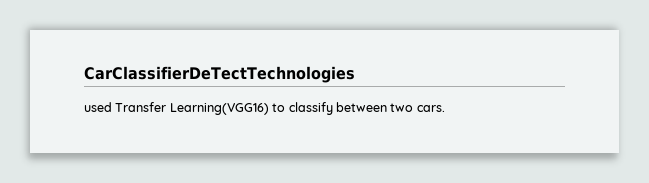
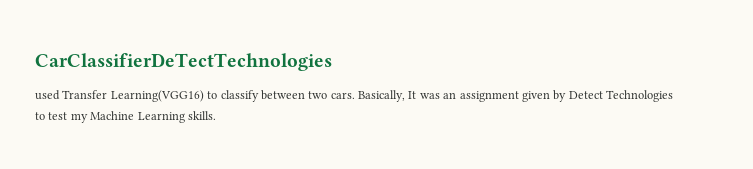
(445, 108) none -> [358,90,673,102] [35,111,216,123] Basically, It was an assignment given by Detect Technologies to test my Machine Learning skills.

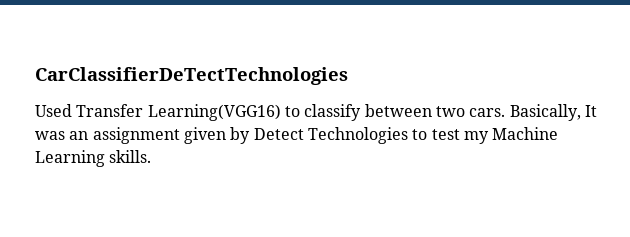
[35,90,60,100] used -> [35,104,72,117] Used

